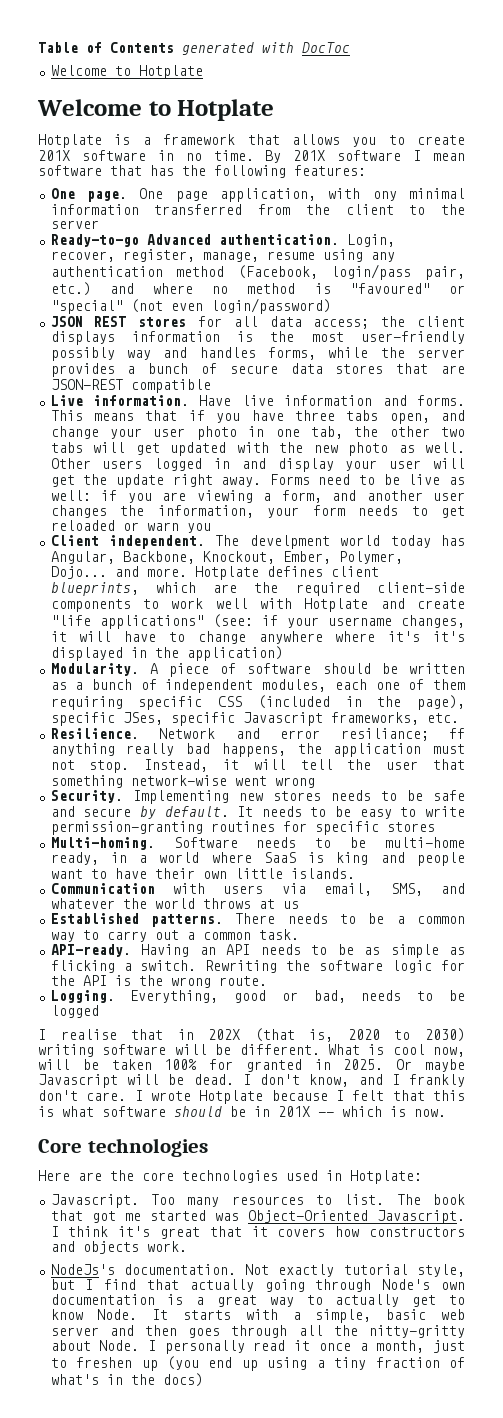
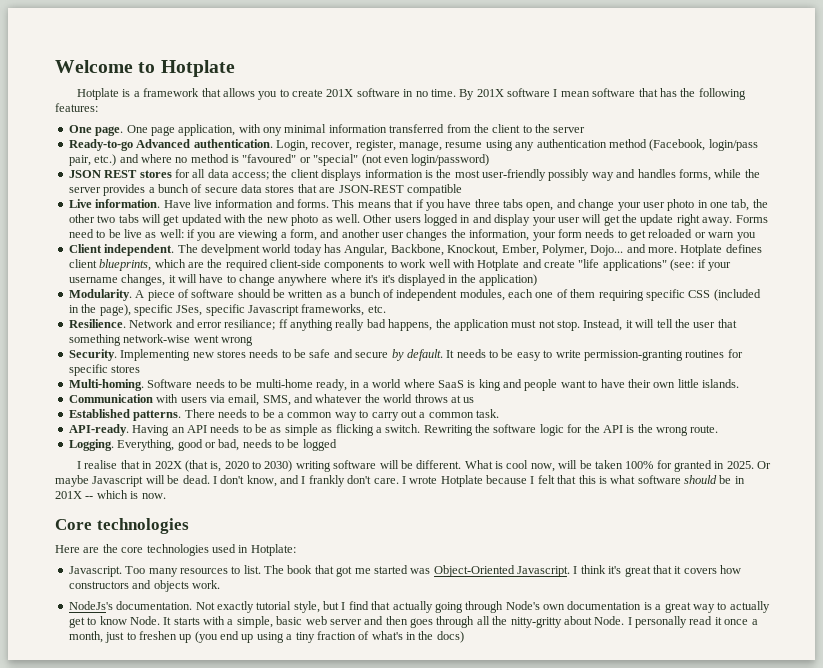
[38,42,350,55] [50,65,203,79] Table of Contents generated with DocToc // Welcome to Hotplate // -> (55, 66) none

